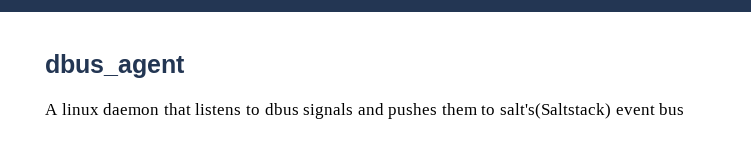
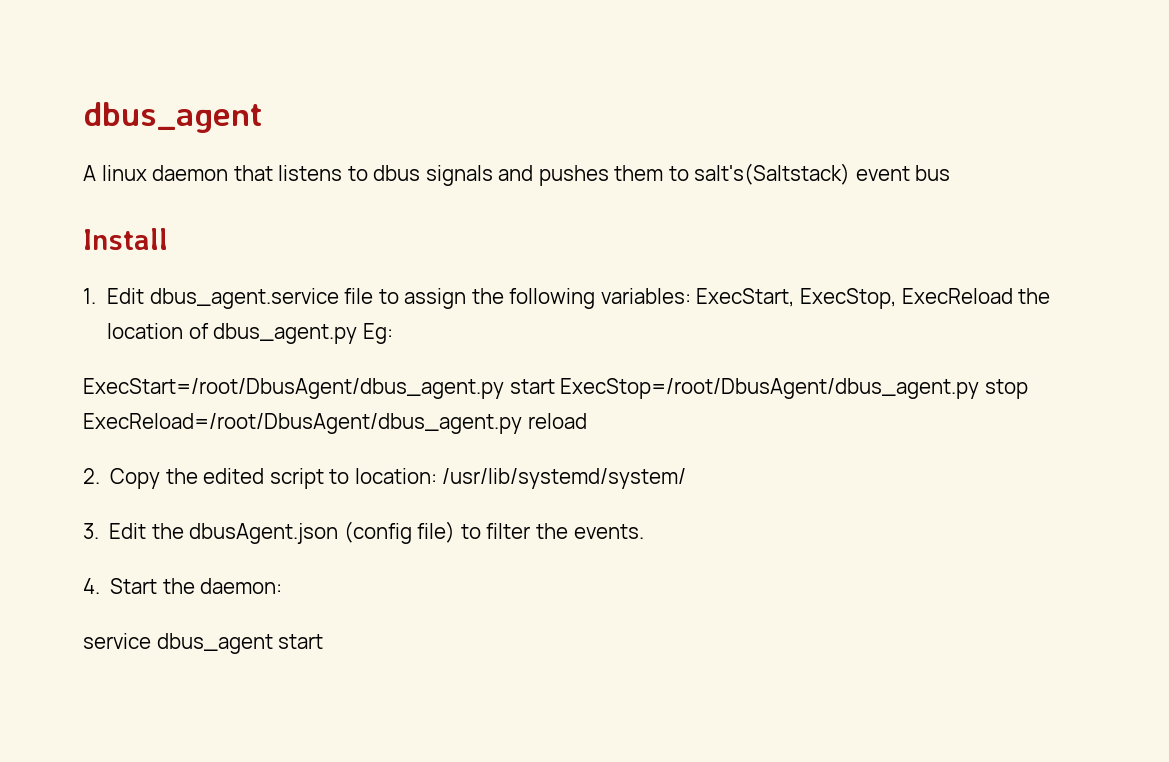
(685, 109) none -> [83,228,168,250] [83,288,1051,309] [107,323,393,344] [83,378,1028,399] [83,413,587,434] [83,468,687,489] [83,521,644,544] [83,578,283,594] [83,633,324,654] // Install // 1. Edit dbus_agent.service file to assign the following variables: ExecStart, ExecStop, ExecReload the location of dbus_agent.py Eg: // ExecStart=/root/DbusAgent/dbus_agent.py start ExecStop=/root/DbusAgent/dbus_agent.py stop ExecReload=/root/DbusAgent/dbus_agent.py reload // 2. Copy the edited script to location: /usr/lib/systemd/system/ // 3. Edit the dbusAgent.json (config file) to filter the events. // 4. Start the daemon: // service dbus_agent start

